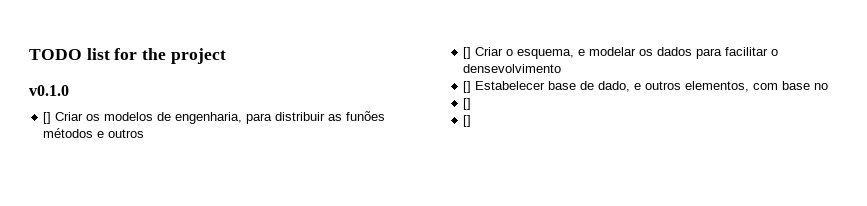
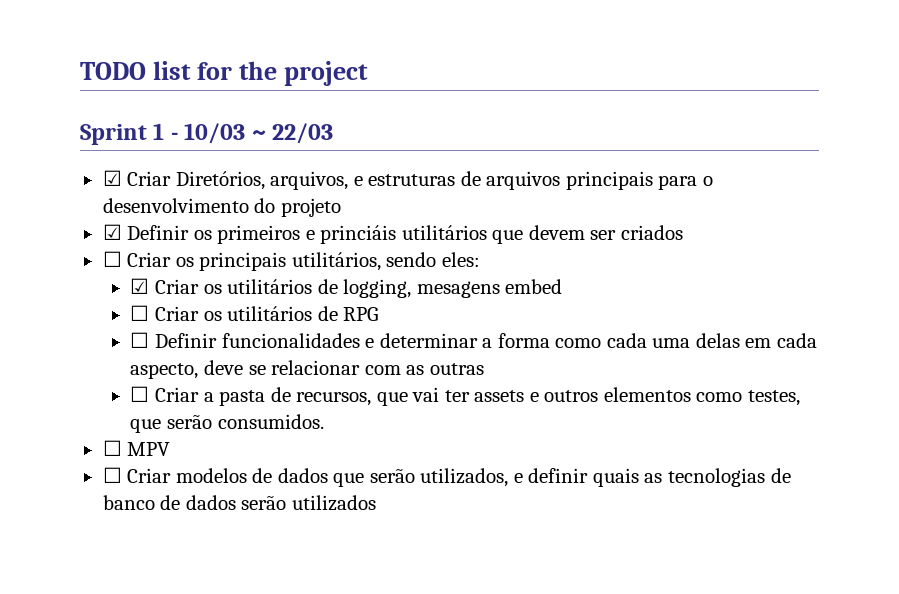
[29,85,69,96] [43,111,386,124] [43,128,145,138] [463,47,779,59] [463,64,562,73] [463,81,829,93] [463,98,472,110] [463,115,472,127] v0.1.0 // [] Criar os modelos de engenharia, para distribuir as funões métodos e outros // [] Criar o esquema, e modelar os dados para facilitar o densevolvimento // [] Estabelecer base de dado, e outros elementos, com base no // [] // [] -> [80,123,334,145] [102,170,713,190] [102,198,341,217] [102,224,683,244] [102,251,480,271] [130,278,563,298] [130,305,379,321] [130,332,817,348] [130,360,484,379] [130,386,800,406] [130,414,324,433] [102,440,171,456] [102,467,791,487] [102,495,376,511] Sprint 1 - 10/03 ~ 22/03 // ☑ Criar Diretórios, arquivos, e estruturas de arquivos principais para o desenvolvimento do projeto // ☑ Definir os primeiros e princiáis utilitários que devem ser criados // ☐ Criar os principais utilitários, sendo eles: // ☑ Criar os utilitários de logging, mesagens embed // ☐ Criar os utilitários de RPG // ☐ Definir funcionalidades e determinar a forma como cada uma delas em cada aspecto, deve se relacionar com as outras // ☐ Criar a pasta de recursos, que vai ter assets e outros elementos como testes, que serão consumidos. // ☐ MPV // ☐ Criar modelos de dados que serão utilizados, e definir quais as tecnologias de banco de dados serão utilizados

